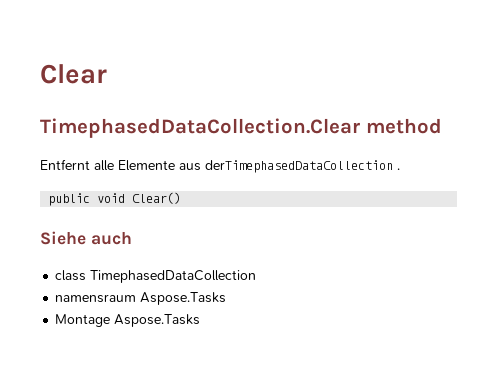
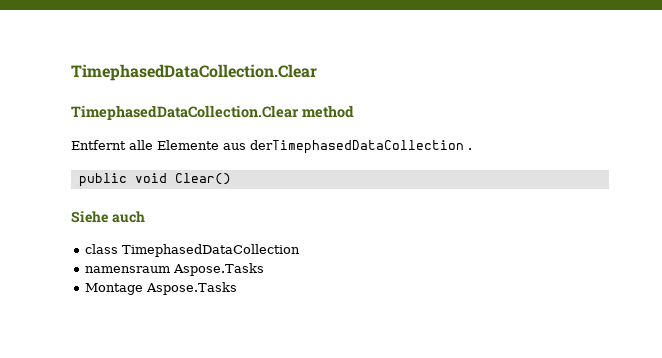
[40,64,107,84] Clear -> [71,64,317,81] TimephasedDataCollection.Clear

